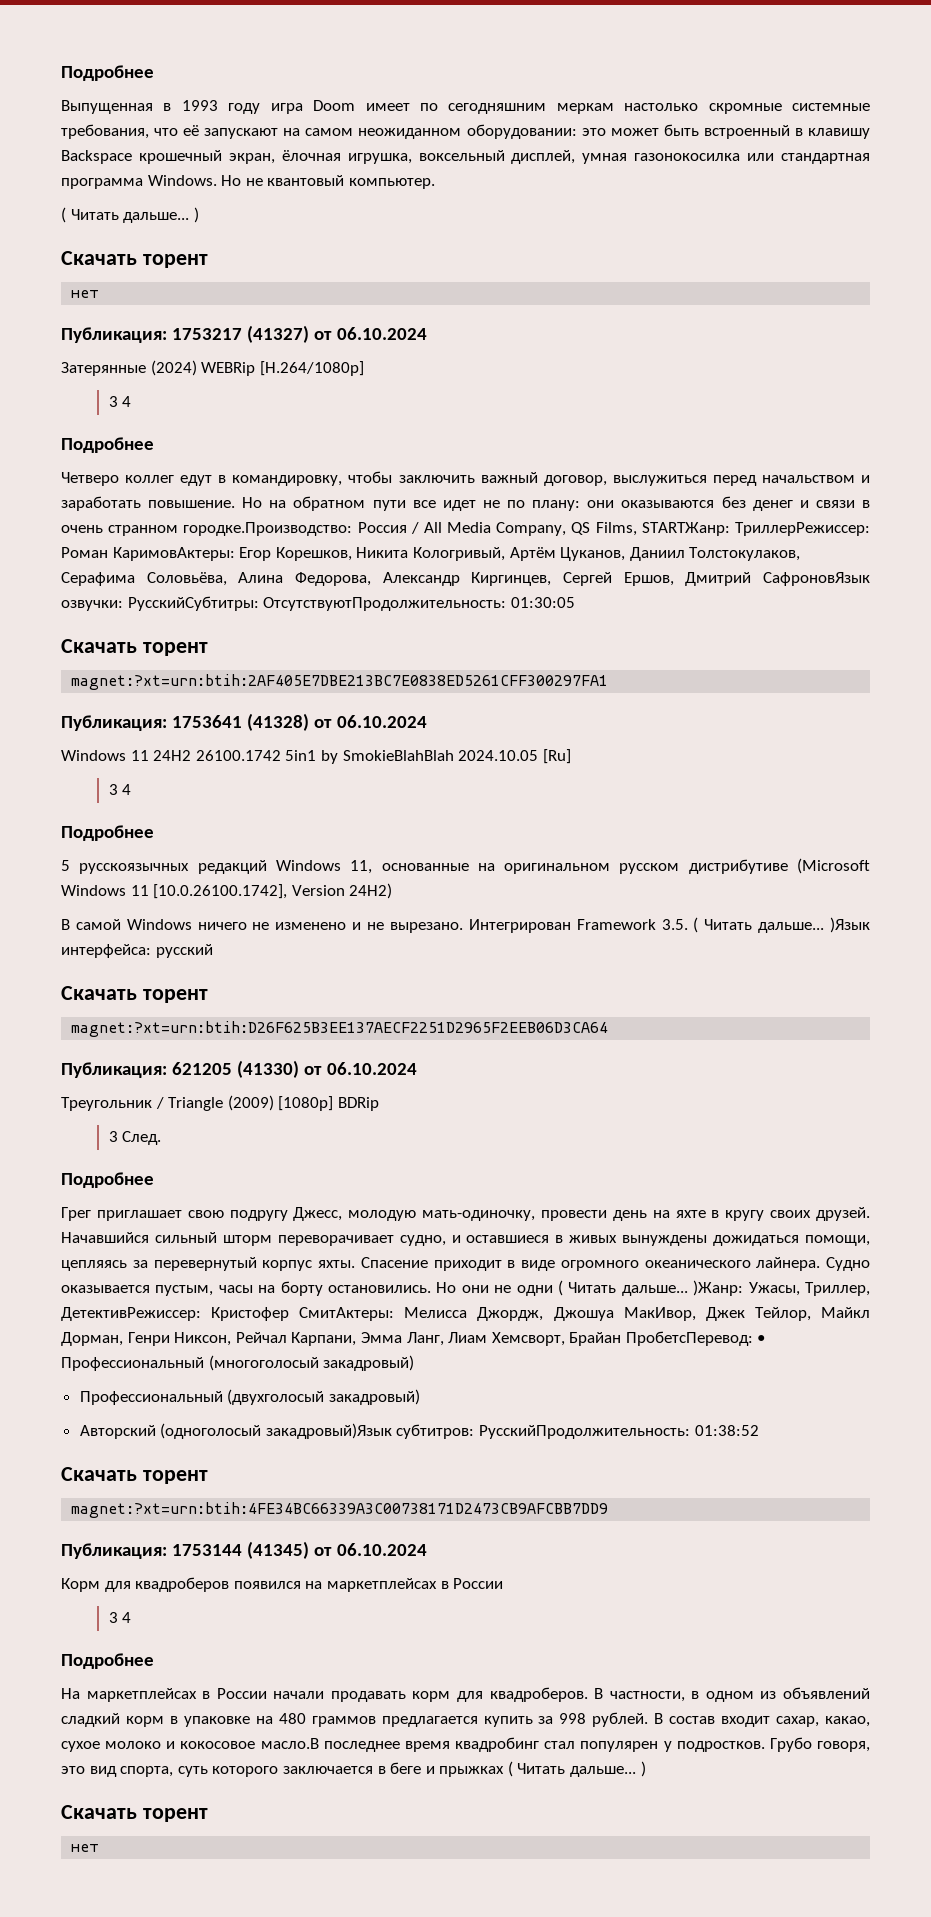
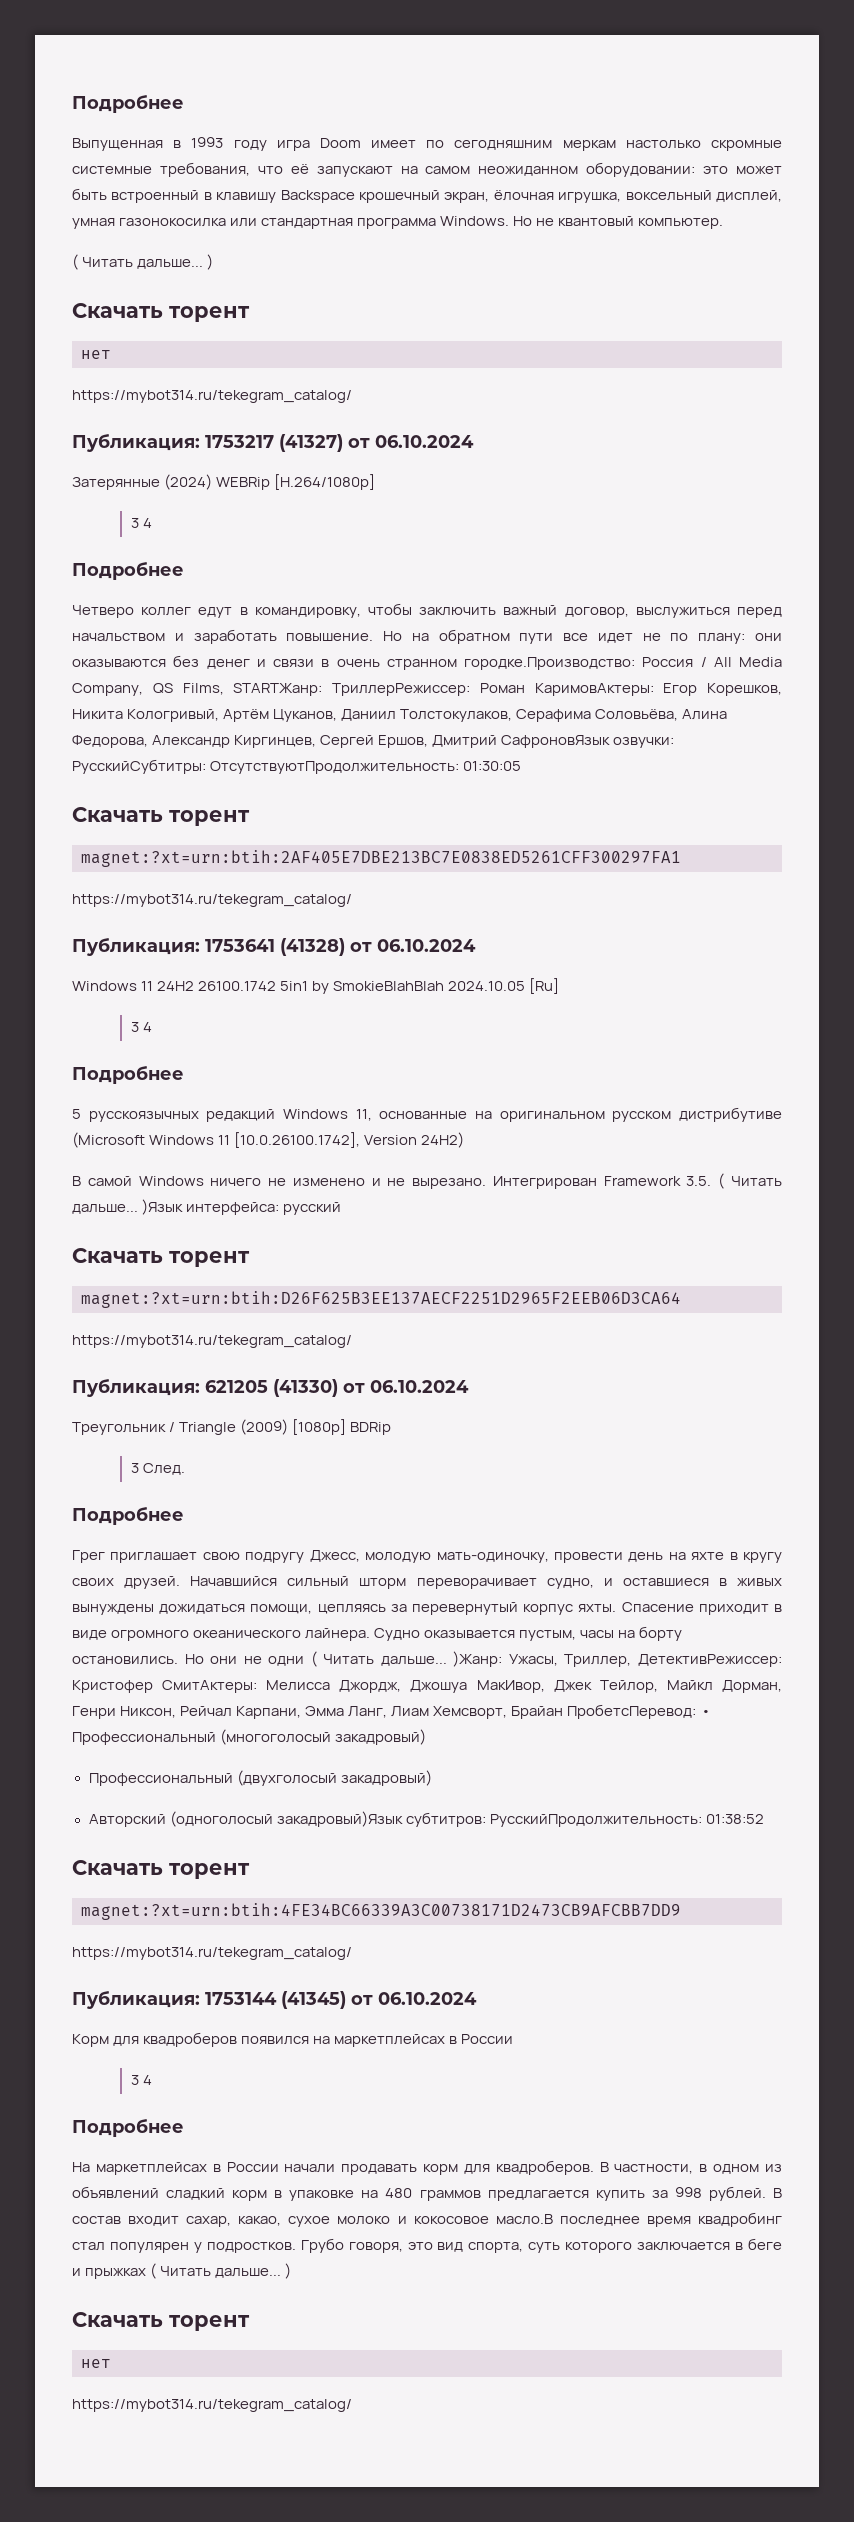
(100, 294) none -> [72,390,352,403] // https://mybot314.ru/tekegram_catalog/
(609, 682) none -> [72,894,352,907] // https://mybot314.ru/tekegram_catalog/
(609, 1029) none -> [72,1335,352,1348] // https://mybot314.ru/tekegram_catalog/
(609, 1510) none -> [72,1947,352,1960] // https://mybot314.ru/tekegram_catalog/
(100, 1848) none -> [72,2399,352,2412] // https://mybot314.ru/tekegram_catalog/

